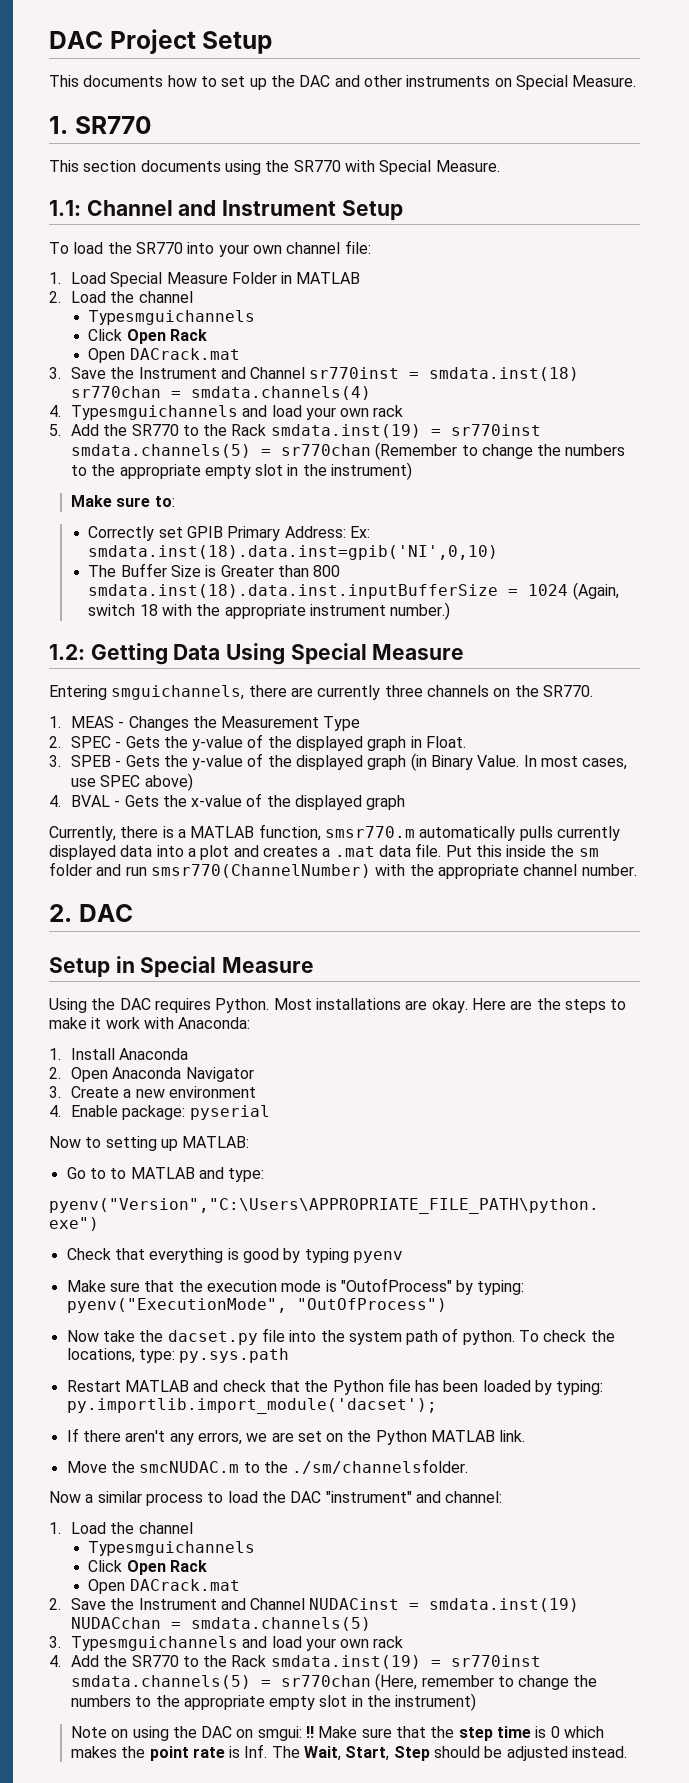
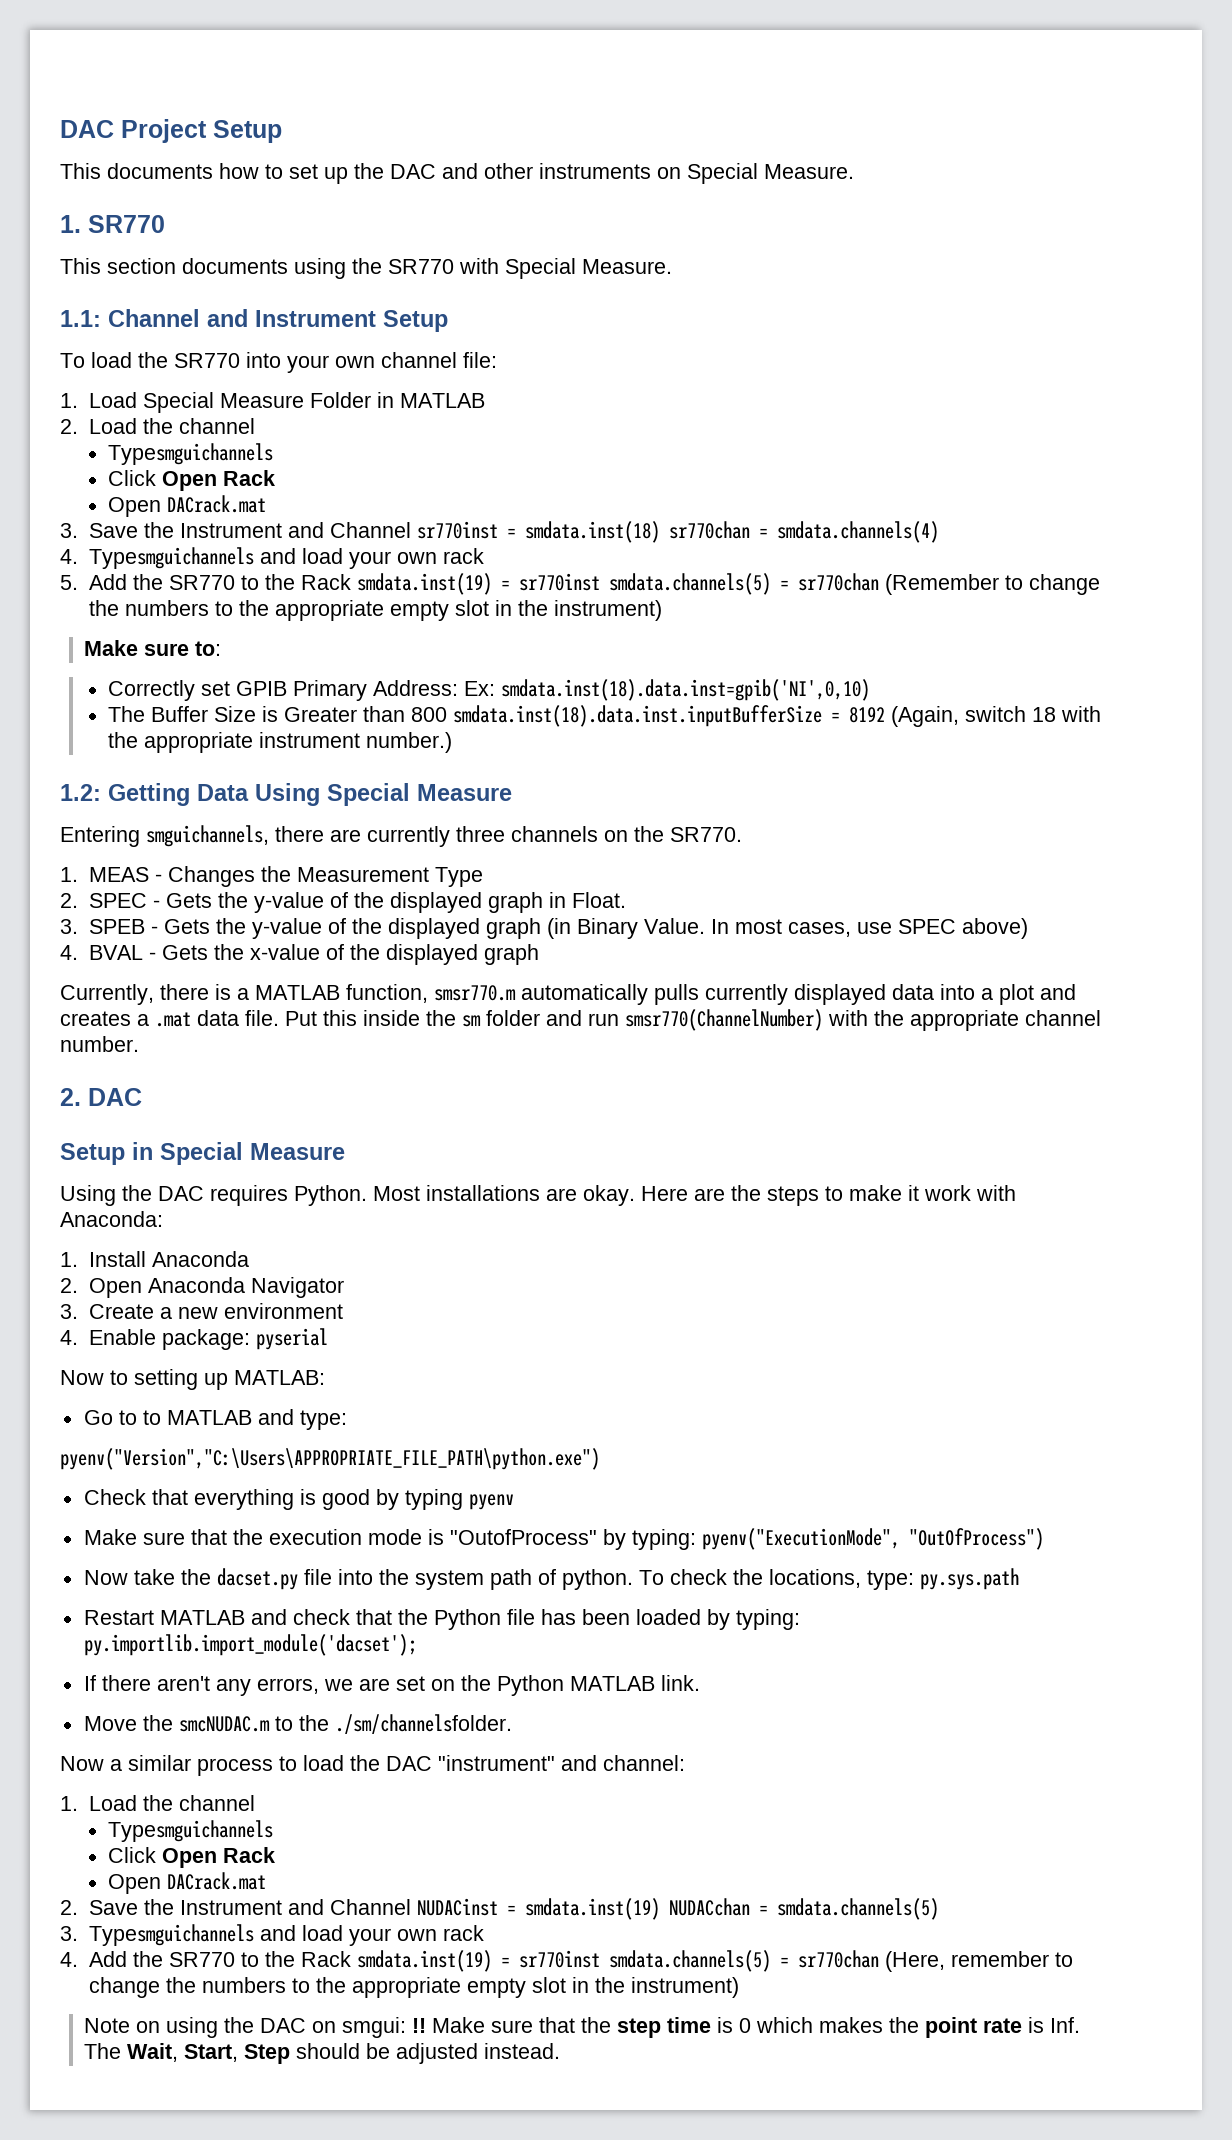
[528,584,569,596] 1024 -> [848,707,885,723] 8192

